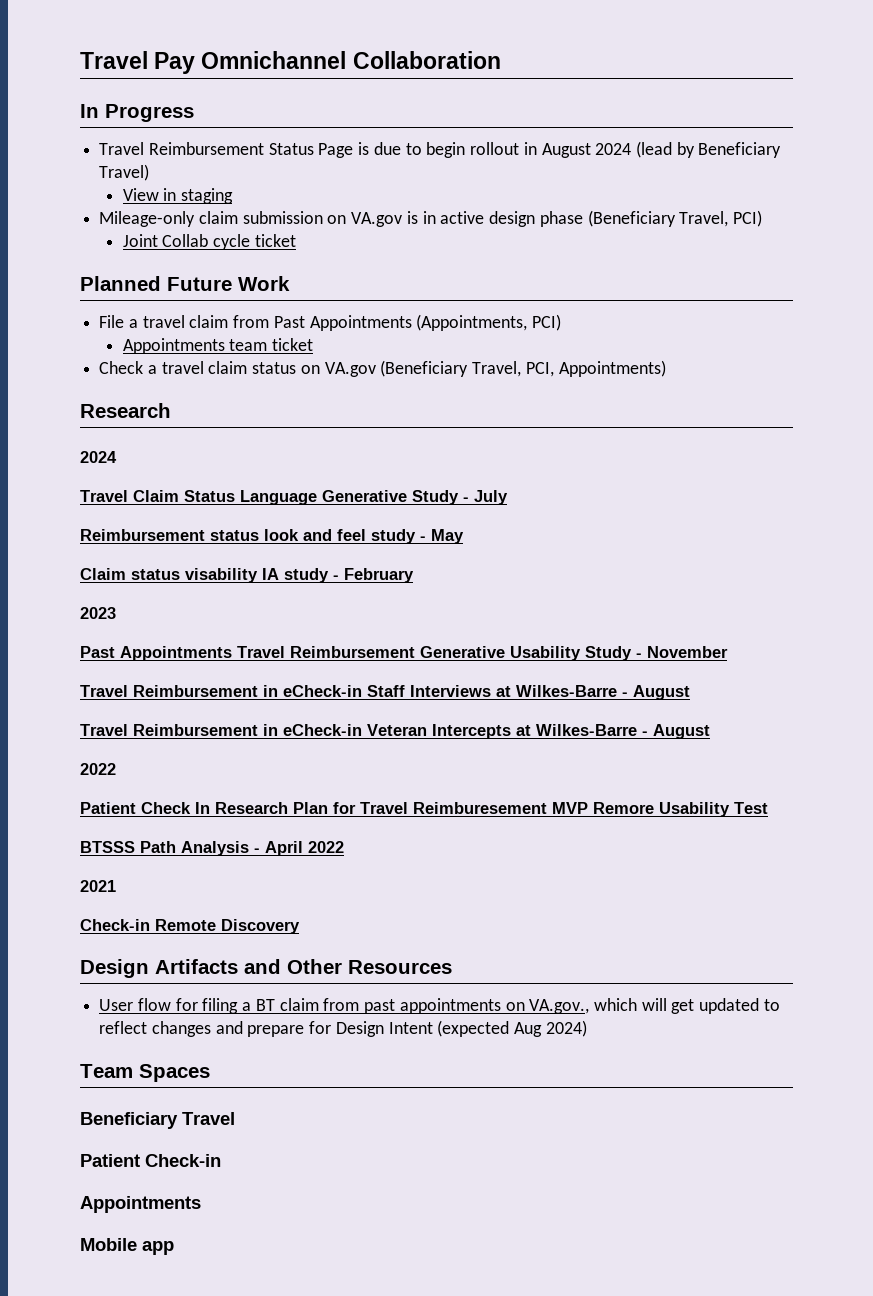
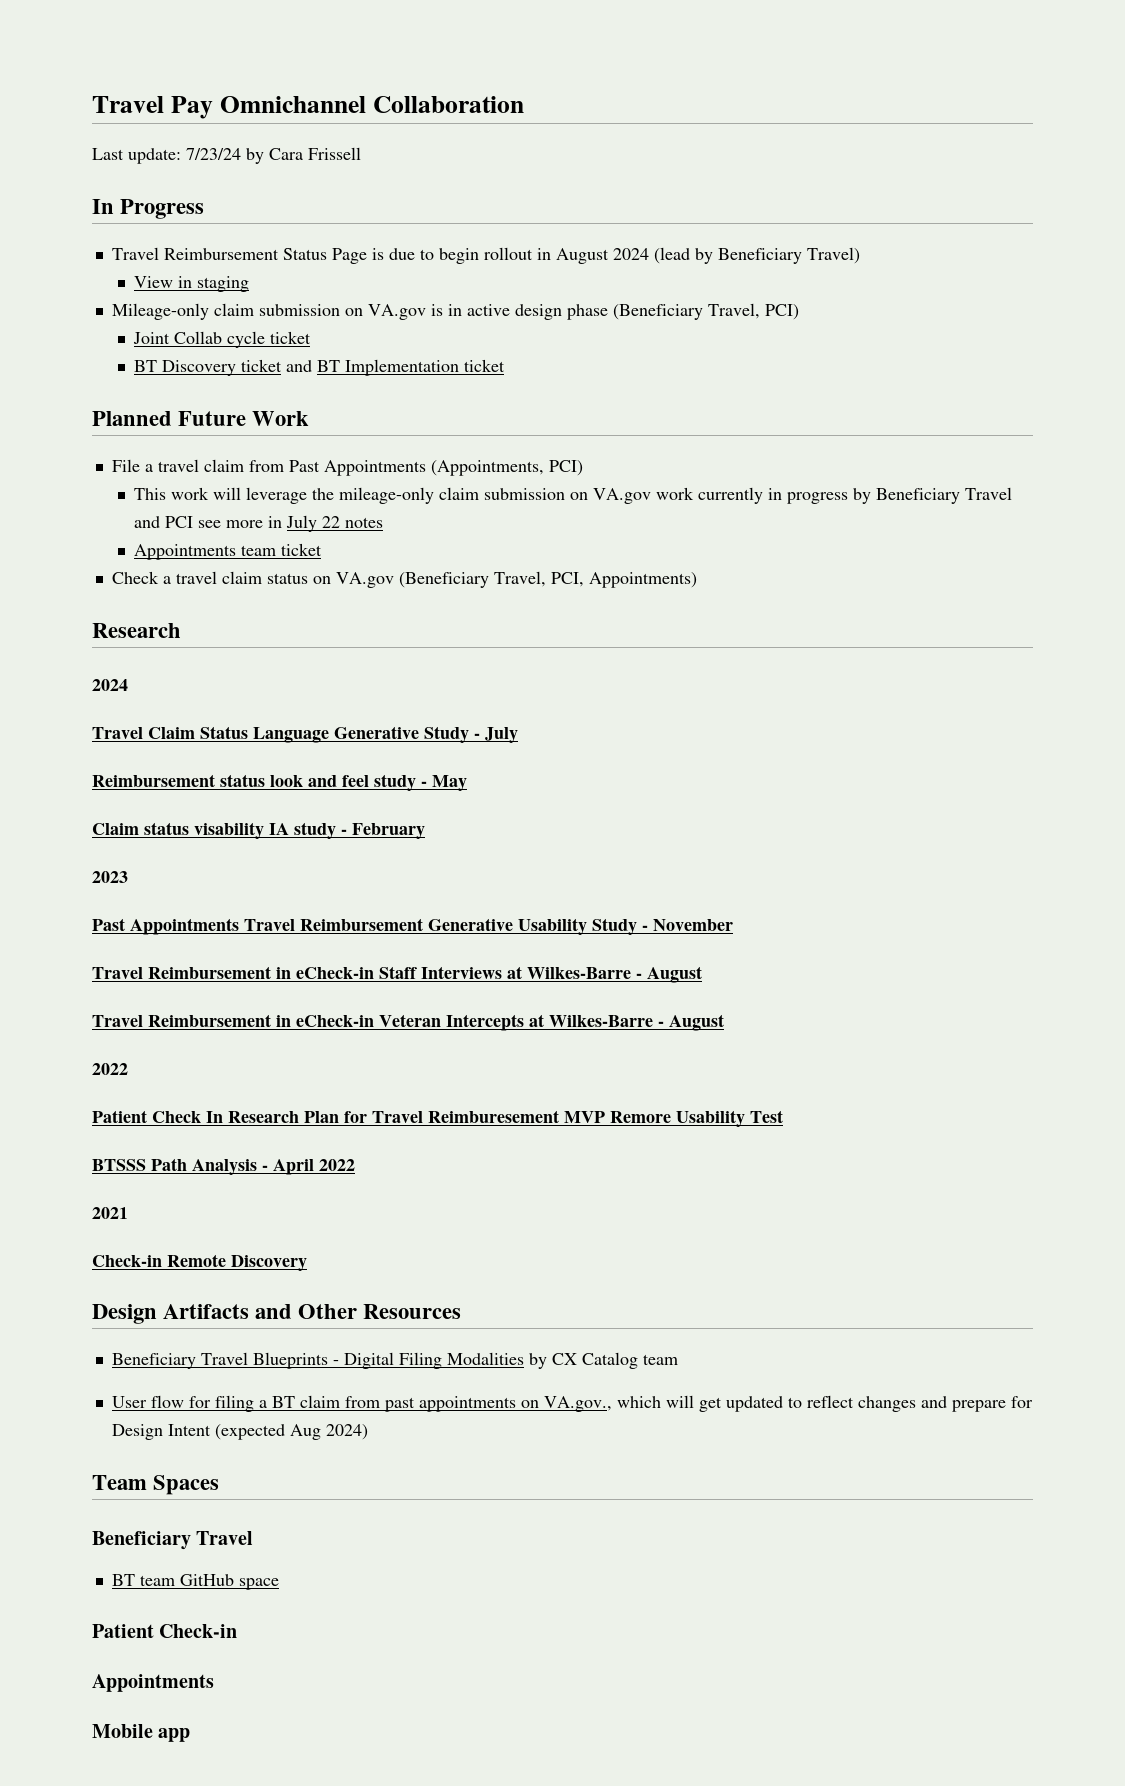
(501, 60) none -> [92,147,361,164] // Last update: 7/23/24 by Cara Frissell
(296, 240) none -> [134,359,506,376] // BT Discovery ticket and BT Implementation ticket
(562, 322) none -> [134,487,1013,504] [134,515,384,532] // This work will leverage the mileage-only claim submission on VA.gov work currently in progress by Beneficiary Travel and PCI see more in July 22 notes
(452, 967) none -> [111,1352,678,1369] // Beneficiary Travel Blueprints - Digital Filing Modalities by CX Catalog team
(235, 1118) none -> [111,1574,279,1590] // BT team GitHub space

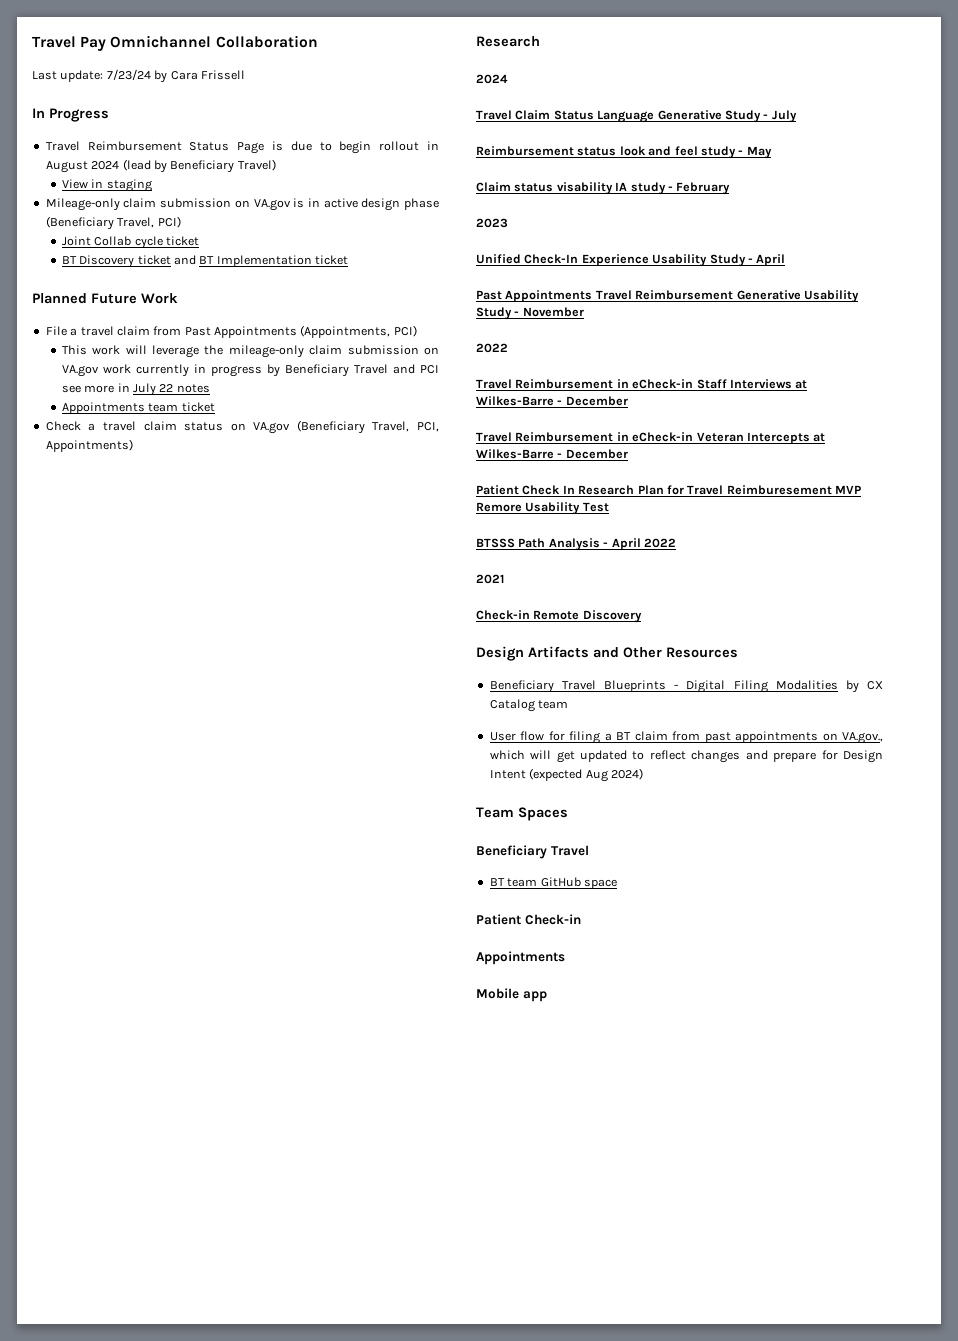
(128, 877) none -> [476,254,786,267] // Unified Check-In Experience Usability Study - April
(733, 925) none -> [476,343,508,353] // 2022
[647,966,702,983] August -> [565,396,628,406] December
[669,1014,724,1031] [92,1063,128,1075] August // 2022 -> [565,449,628,459] December

